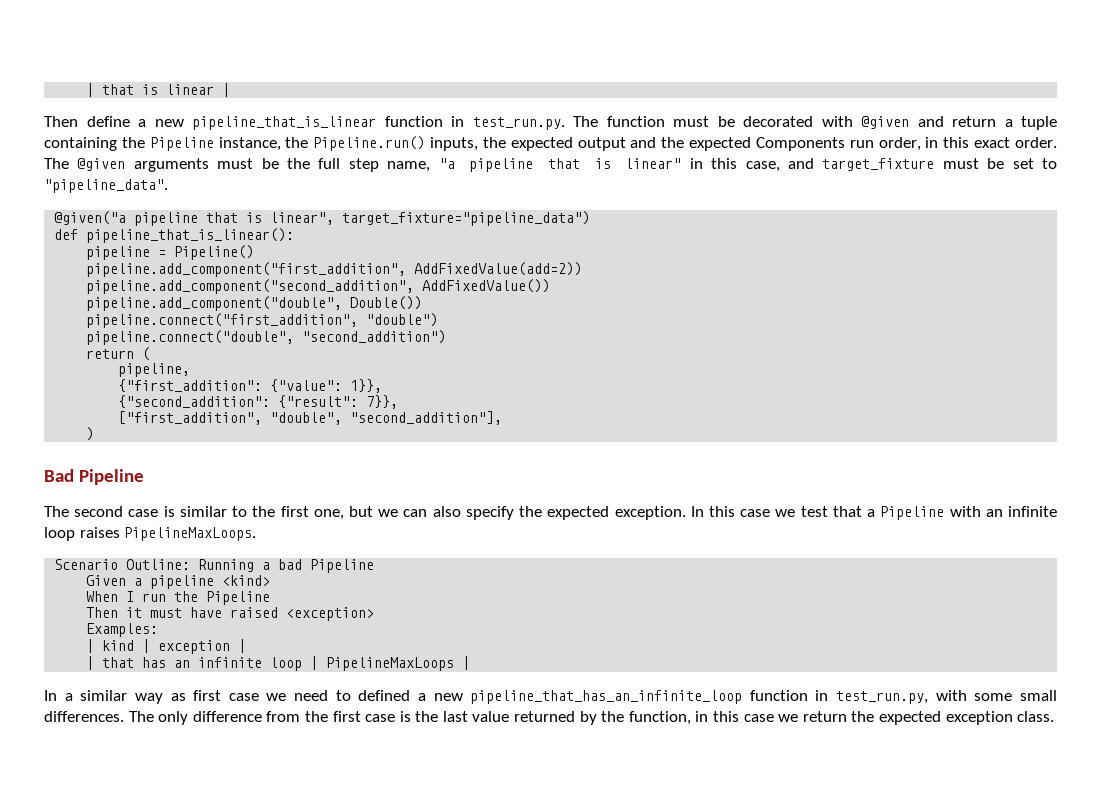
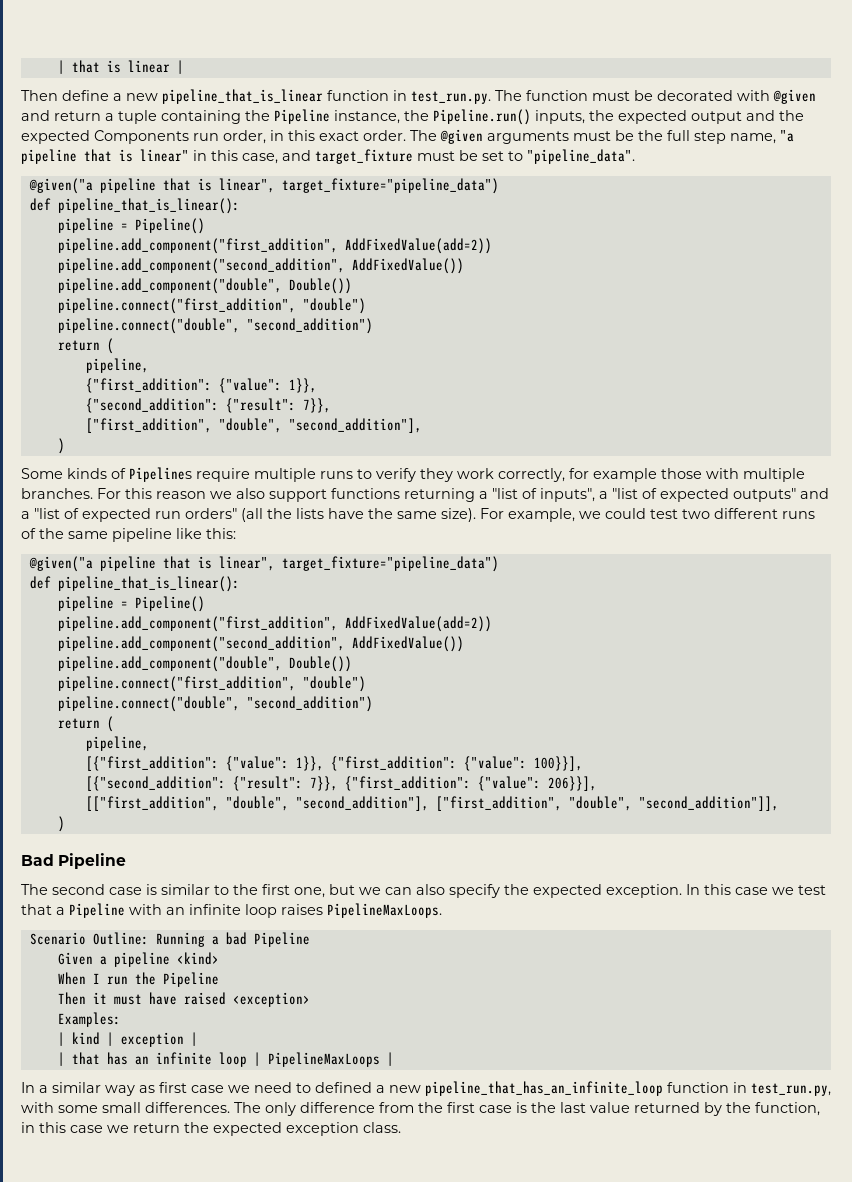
(95, 434) none -> [21,467,805,482] [21,488,829,502] [21,508,815,522] [21,528,236,542] [28,556,499,572] [29,576,240,592] [57,596,205,612] [57,616,492,632] [57,636,464,652] [57,656,352,672] [57,676,366,692] [57,696,373,712] [57,716,114,732] [85,736,149,751] [85,756,583,771] [85,776,597,791] [85,796,779,811] [57,816,65,832] // Some kinds of Pipelines require multiple runs to verify they work correctly, for example those with multiple branches. For this reason we also support functions returning a "list of inputs", a "list of expected outputs" and a "list of expected run orders" (all the lists have the same size). For example, we could test two different runs of the same pipeline like this: // @given("a pipeline that is linear", target_fixture="pipeline_data") // def pipeline_that_is_linear(): // pipeline = Pipeline() // pipeline.add_component("first_addition", AddFixedValue(add=2)) // pipeline.add_component("second_addition", AddFixedValue()) // pipeline.add_component("double", Double()) // pipeline.connect("first_addition", "double") // pipeline.connect("double", "second_addition") // return ( // pipeline, // [{"first_addition": {"value": 1}}, {"first_addition": {"value": 100}}], // [{"second_addition": {"result": 7}}, {"first_addition": {"value": 206}}], // [["first_addition", "double", "second_addition"], ["first_addition", "double", "second_addition"]], // )

